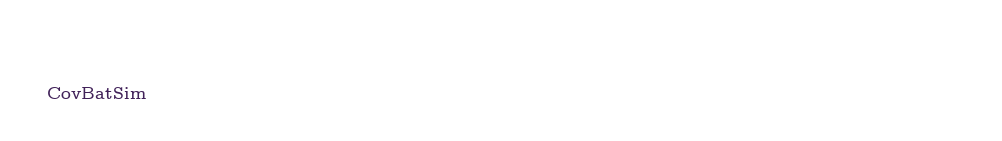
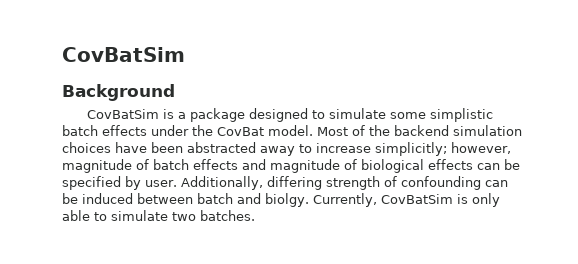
[47,87,146,99] CovBatSim -> [62,47,185,62] [62,84,175,101] [86,108,493,122] [62,125,522,136] [62,142,511,156] [62,159,520,173] [62,176,508,190] [62,193,500,207] [62,210,255,221] CovBatSim // Background // CovBatSim is a package designed to simulate some simplistic batch effects under the CovBat model. Most of the backend simulation choices have been abstracted away to increase simplicitly; however, magnitude of batch effects and magnitude of biological effects can be specified by user. Additionally, differing strength of confounding can be induced between batch and biolgy. Currently, CovBatSim is only able to simulate two batches.

